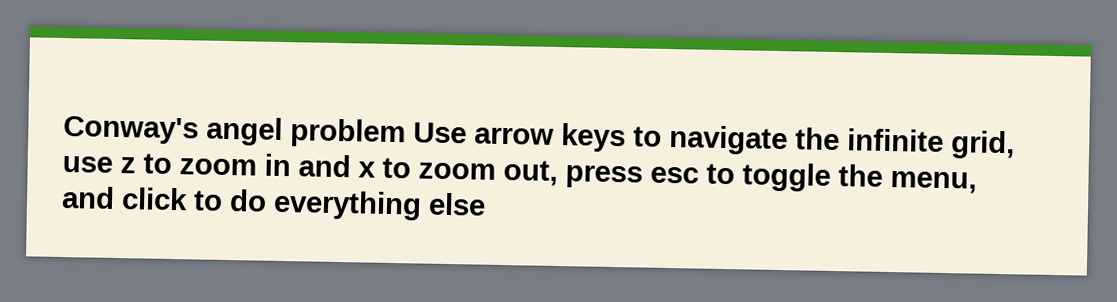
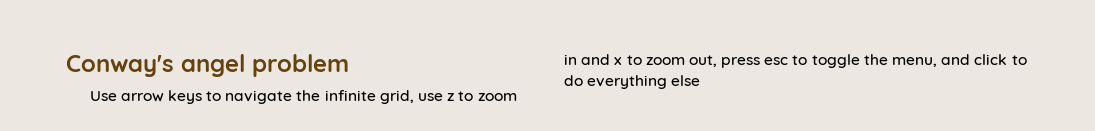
(406, 133) none -> (349, 65) //

